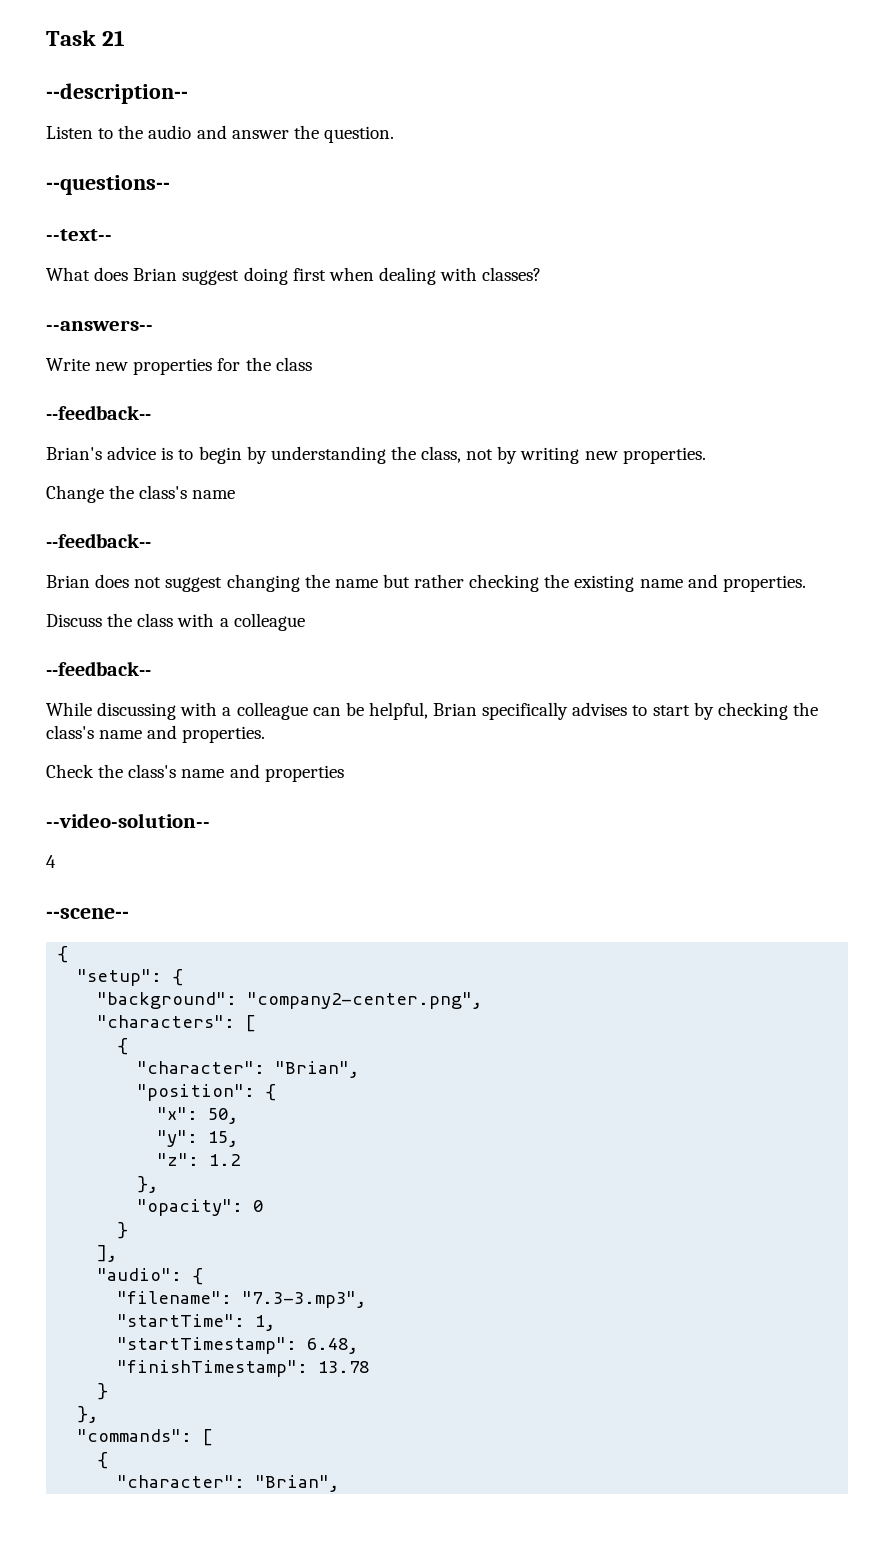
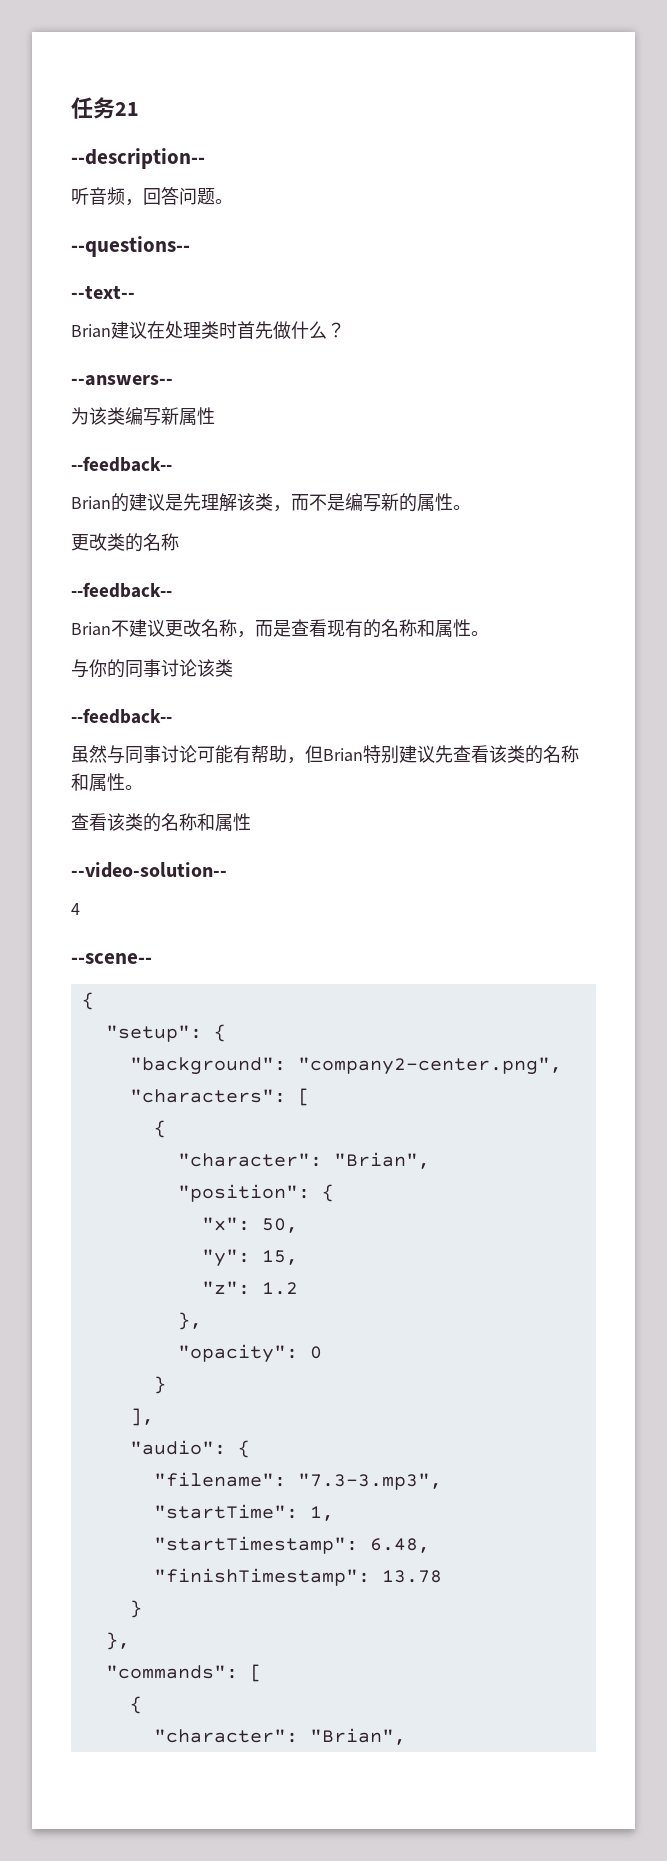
[46,30,96,46] Task -> [71,97,115,119] 任务
[46,125,394,143] [46,175,170,195] [46,229,112,241] [46,267,542,285] [46,320,153,331] [46,357,312,375] [46,405,151,420] [46,446,706,464] [46,485,236,503] [46,533,151,548] [46,574,806,592] [46,613,305,631] [46,661,151,676] [46,702,818,720] [46,725,266,743] [46,764,344,782] Listen to the audio and answer the question. // --questions-- // --text-- // What does Brian suggest doing first when dealing with classes? // --answers-- // Write new properties for the class // --feedback-- // Brian's advice is to begin by understanding the class, not by writing new properties. // Change the class's name // --feedback-- // Brian does not suggest changing the name but rather checking the existing name and properties. // Discuss the class with a colleague // --feedback-- // While discussing with a colleague can be helpful, Brian specifically advises to start by checking the class's name and properties. // Check the class's name and properties -> [71,187,233,206] [71,236,190,257] [71,285,135,299] [71,321,345,339] [71,375,173,386] [71,407,215,426] [71,456,172,472] [71,493,471,512] [71,533,179,552] [71,582,172,598] [71,619,489,638] [71,659,233,678] [71,708,172,724] [71,745,579,764] [71,773,143,791] [71,813,251,832] 听音频，回答问题。 // --questions-- // --text-- // Brian建议在处理类时首先做什么？ // --answers-- // 为该类编写新属性 // --feedback-- // Brian的建议是先理解该类，而不是编写新的属性。 // 更改类的名称 // --feedback-- // Brian不建议更改名称，而是查看现有的名称和属性。 // 与你的同事讨论该类 // --feedback-- // 虽然与同事讨论可能有帮助，但Brian特别建议先查看该类的名称和属性。 // 查看该类的名称和属性

